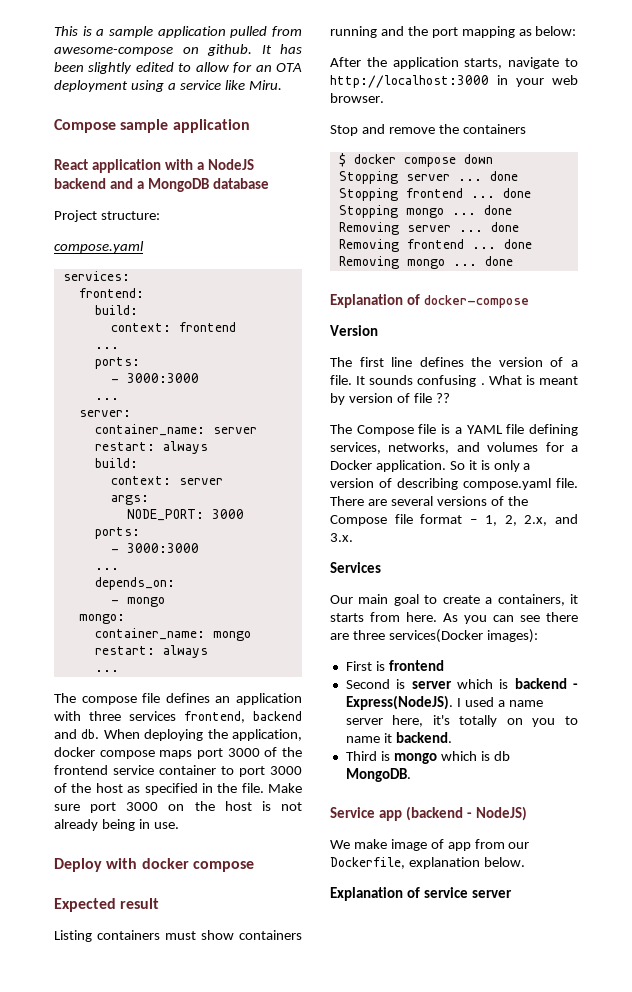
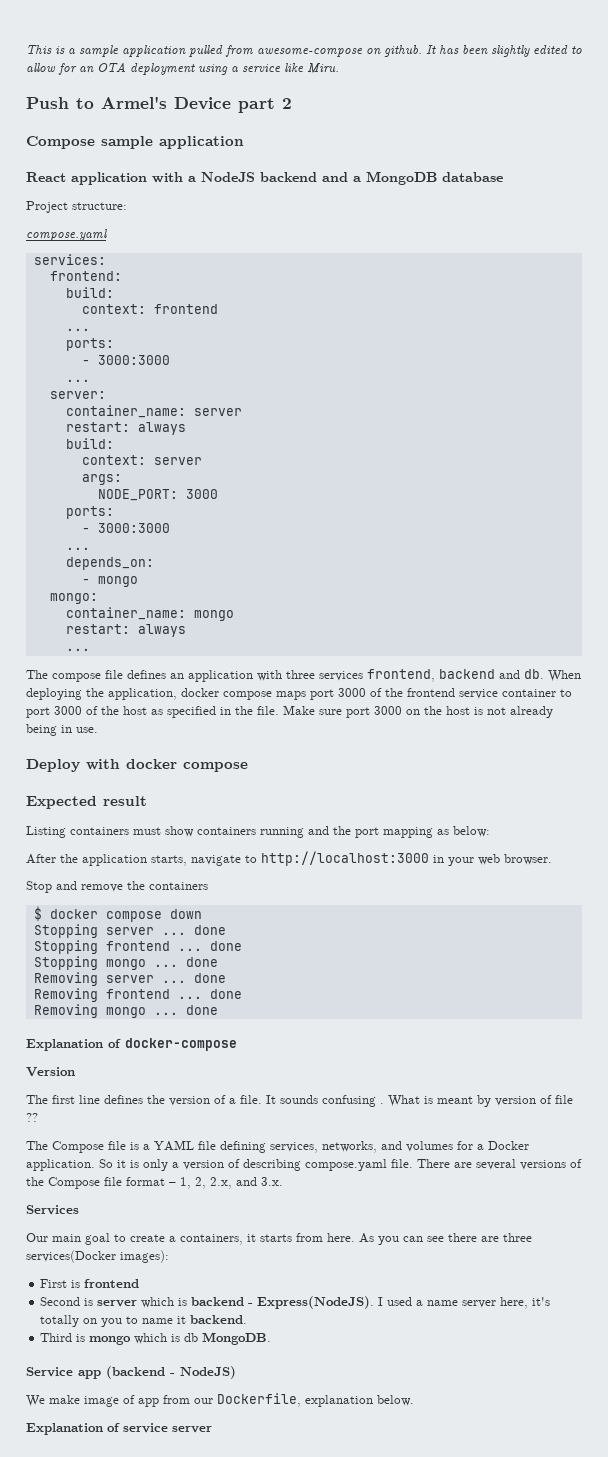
(282, 85) none -> [26,96,292,113] // Push to Armel's Device part 2

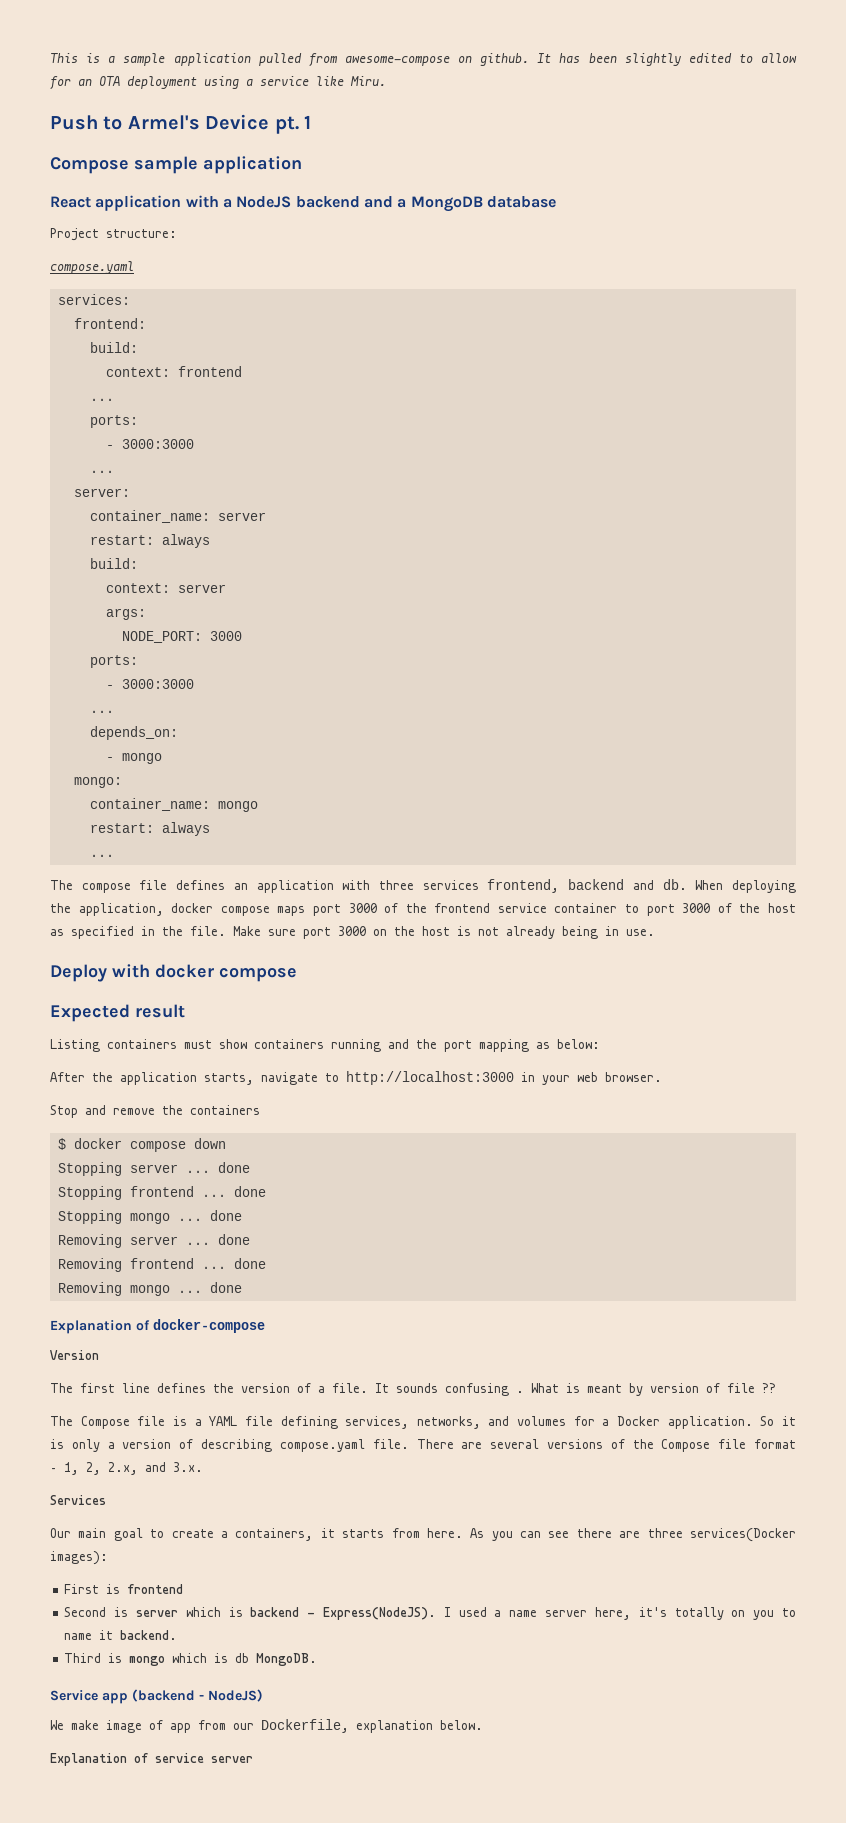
[238,98,292,113] part 2 -> [274,115,311,134] pt. 1

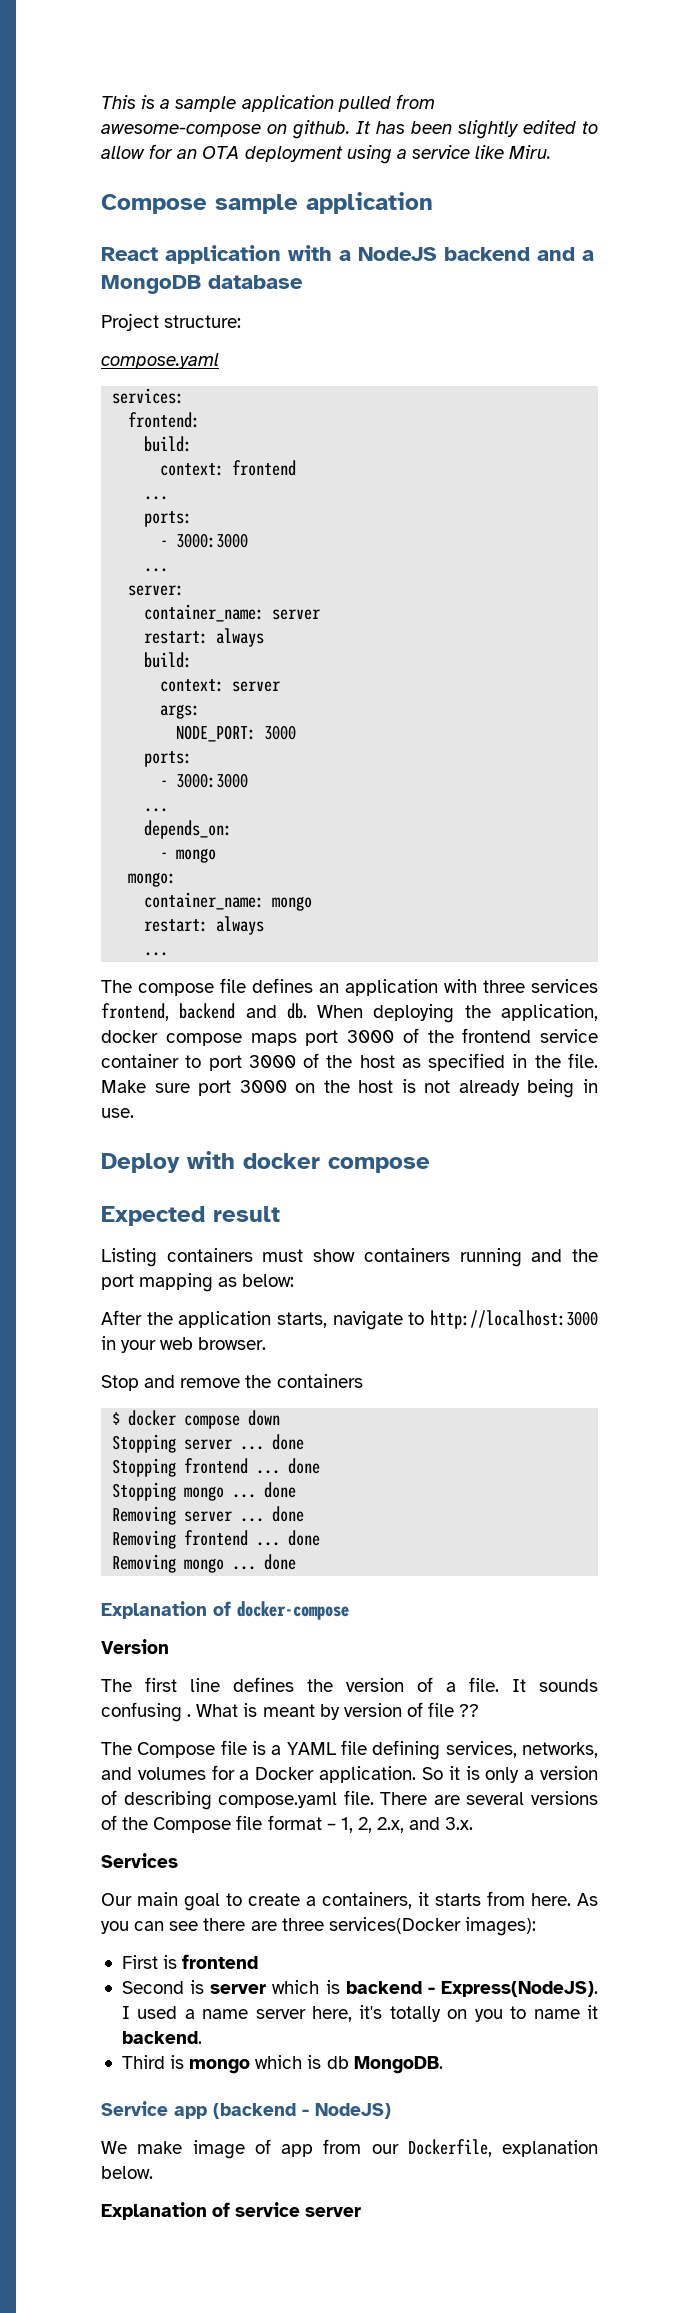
[50,114,311,134] // Push to Armel's Device pt. 1 -> (552, 152) none

